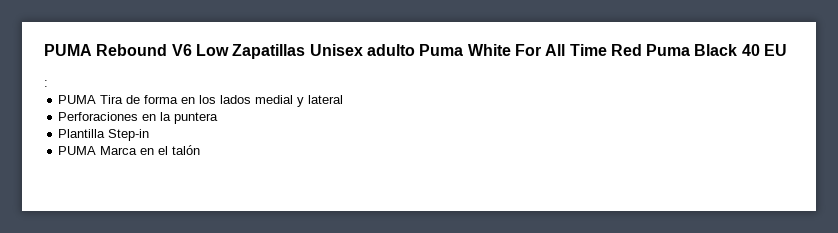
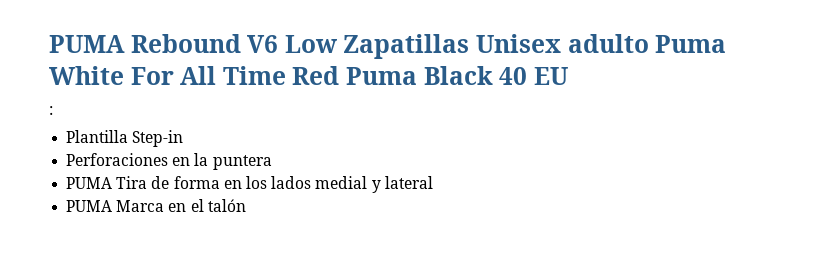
(48, 83) none -> [66,130,184,147] [66,153,272,170] // Plantilla Step-in // Perforaciones en la puntera
[58,112,219,124] [58,129,150,141] // Perforaciones en la puntera // Plantilla Step-in -> (433, 182) none

